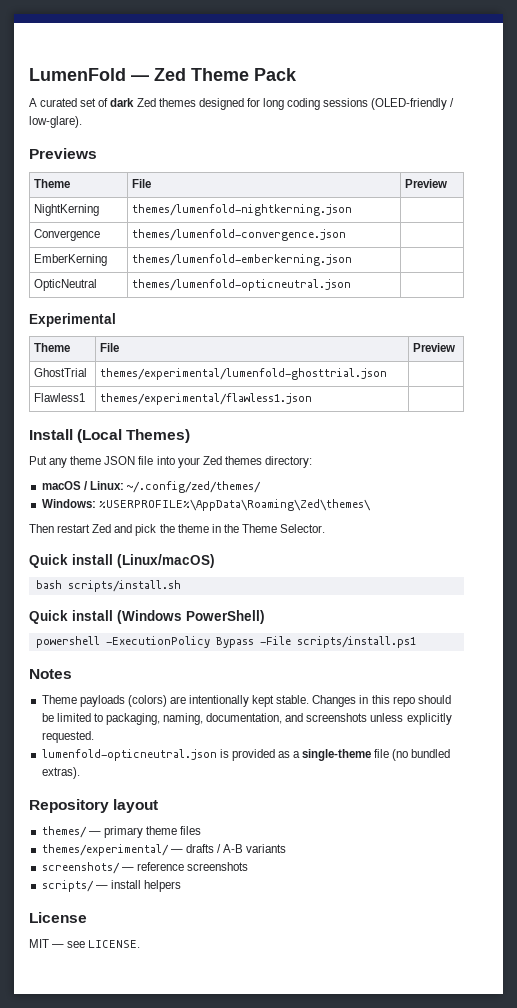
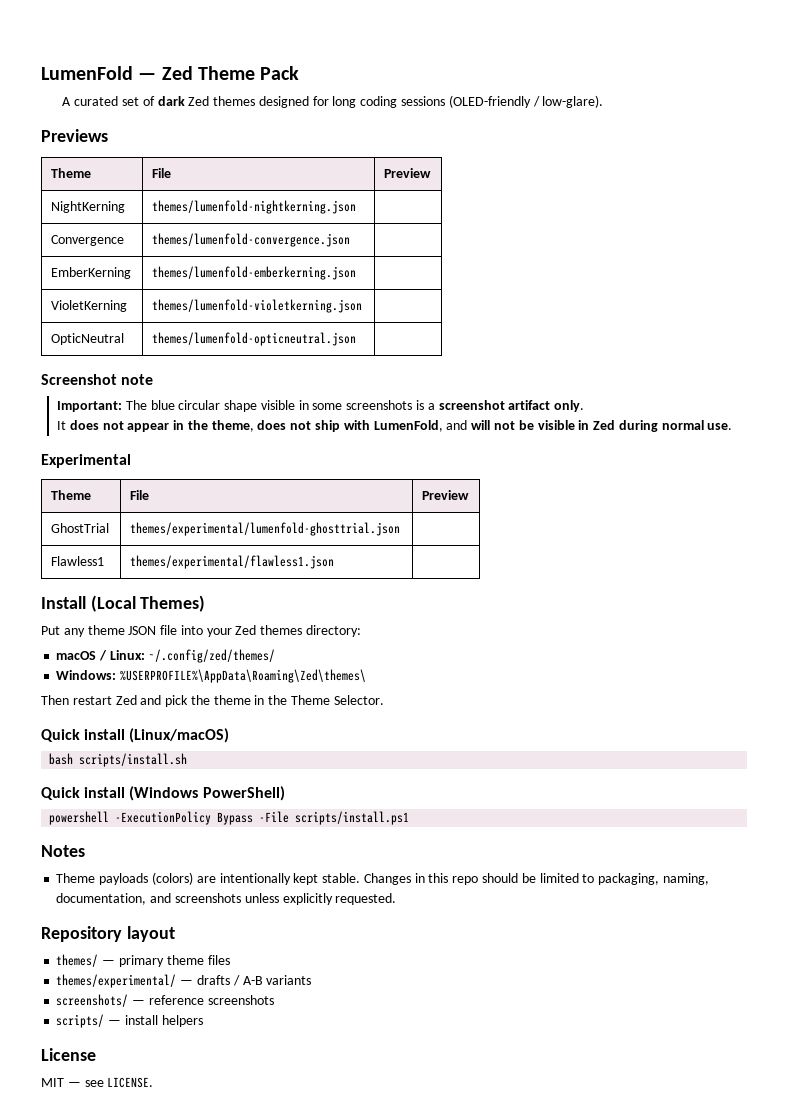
(352, 260) none -> [51,300,128,312] [152,299,363,313] // VioletKerning | themes/lumenfold-violetkerning.json |
(351, 285) none -> [41,374,154,385] [57,400,585,412] [57,420,733,432] // Screenshot note // Important: The blue circular shape visible in some screenshots is a screenshot artifact only. // It does not appear in the theme, does not ship with LumenFold, and will not be visible in Zed during normal use.
[41,749,451,761] [41,767,80,779] // lumenfold-opticneutral.json is provided as a single-theme file (no bundled extras). -> (397, 899) none

